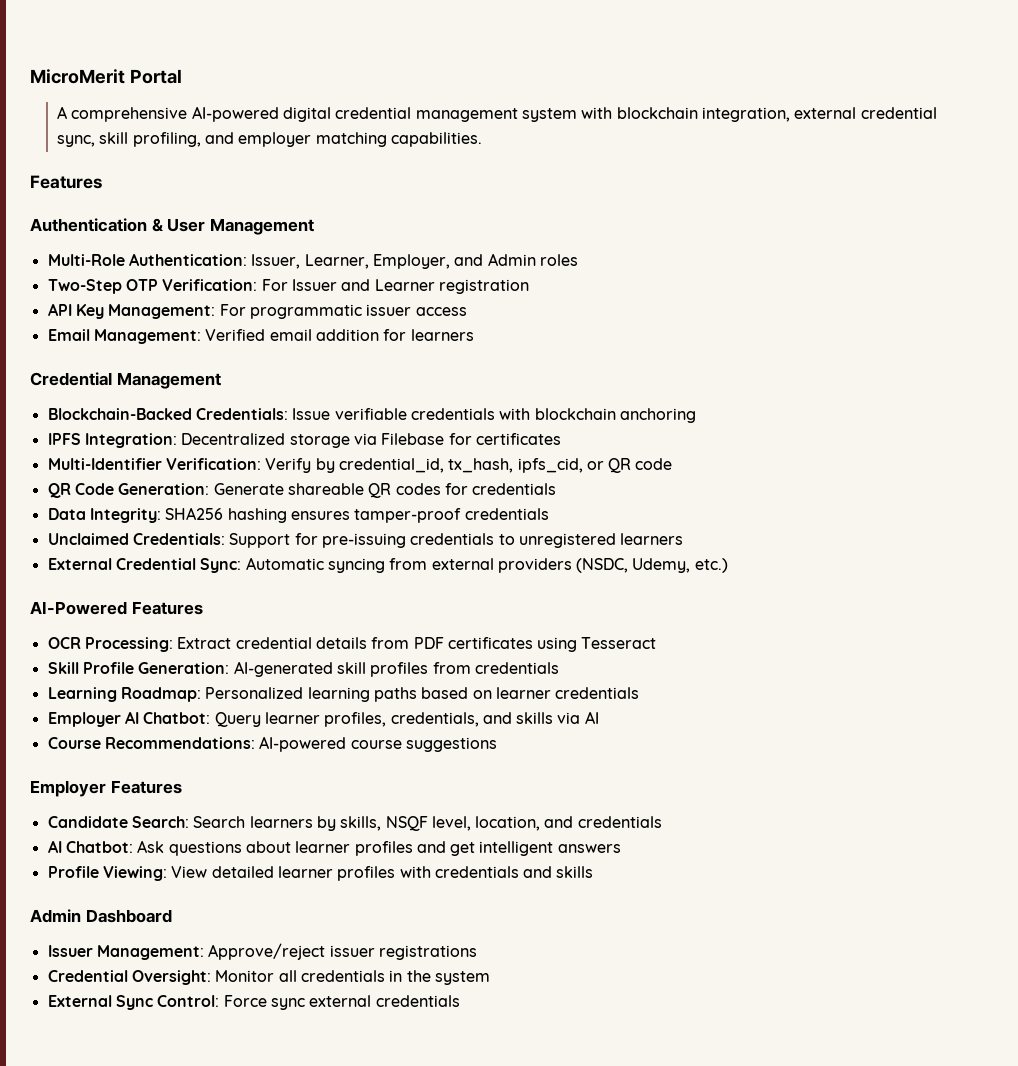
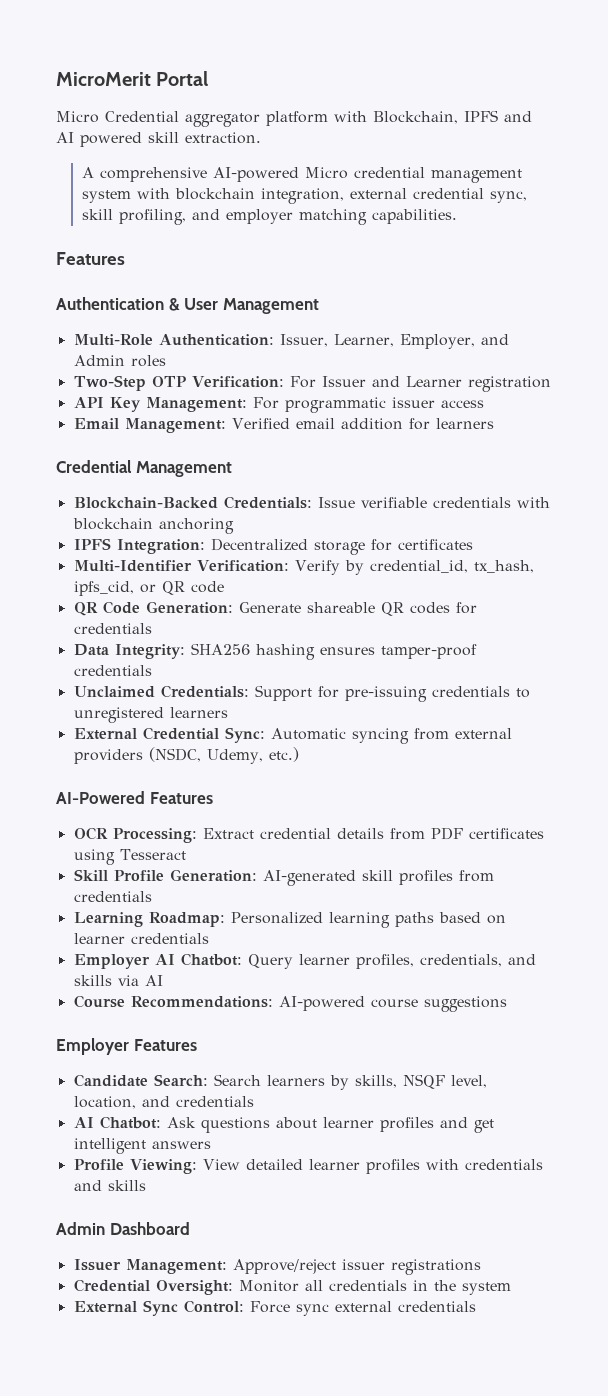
(182, 76) none -> [56,110,532,127] [56,132,261,147] // Micro Credential aggregator platform with Blockchain, IPFS and AI powered skill extraction.
[282,107,331,122] digital -> [304,167,348,179] Micro
[353,433,445,445] via Filebase -> (365, 548) none

